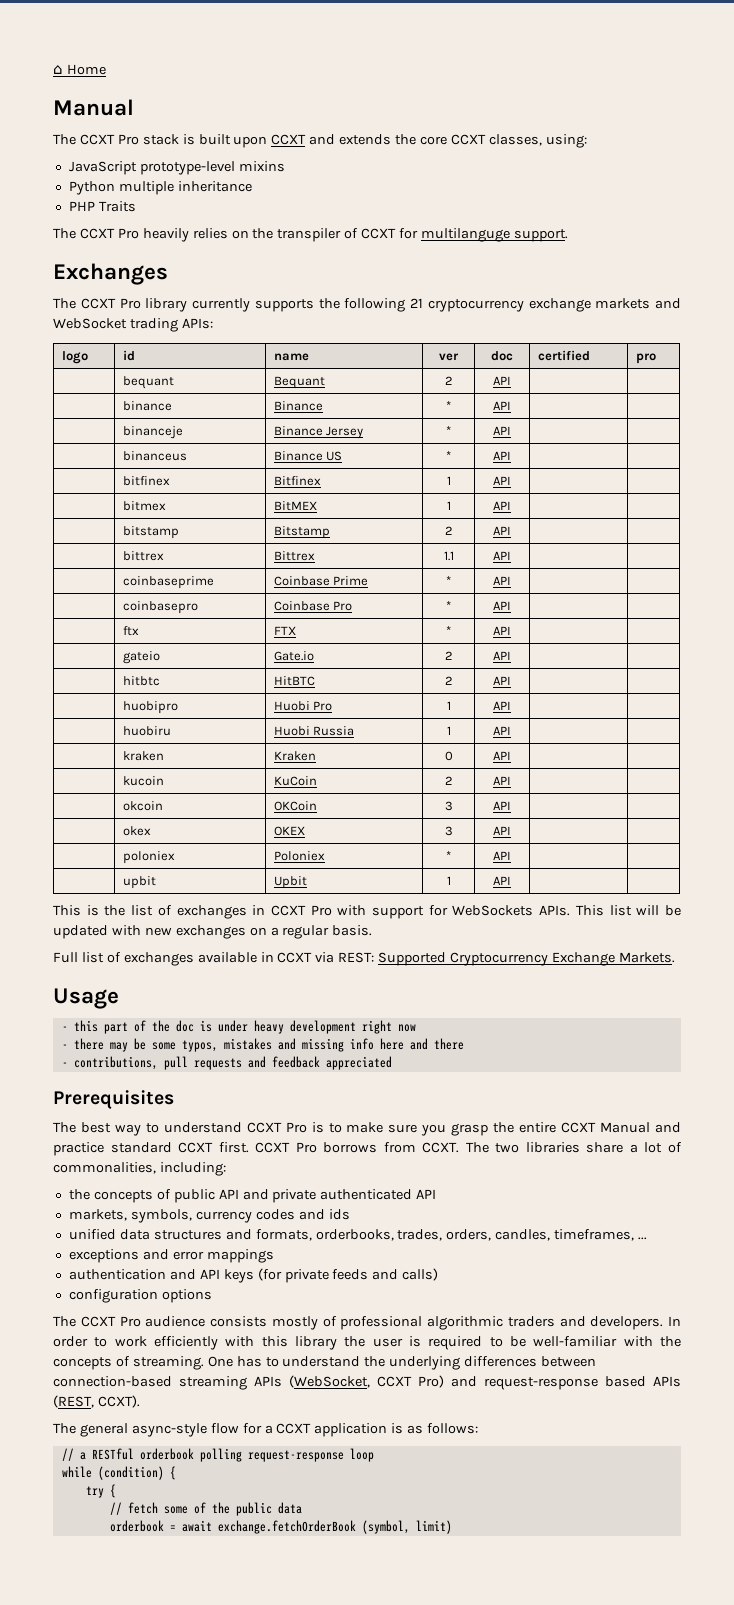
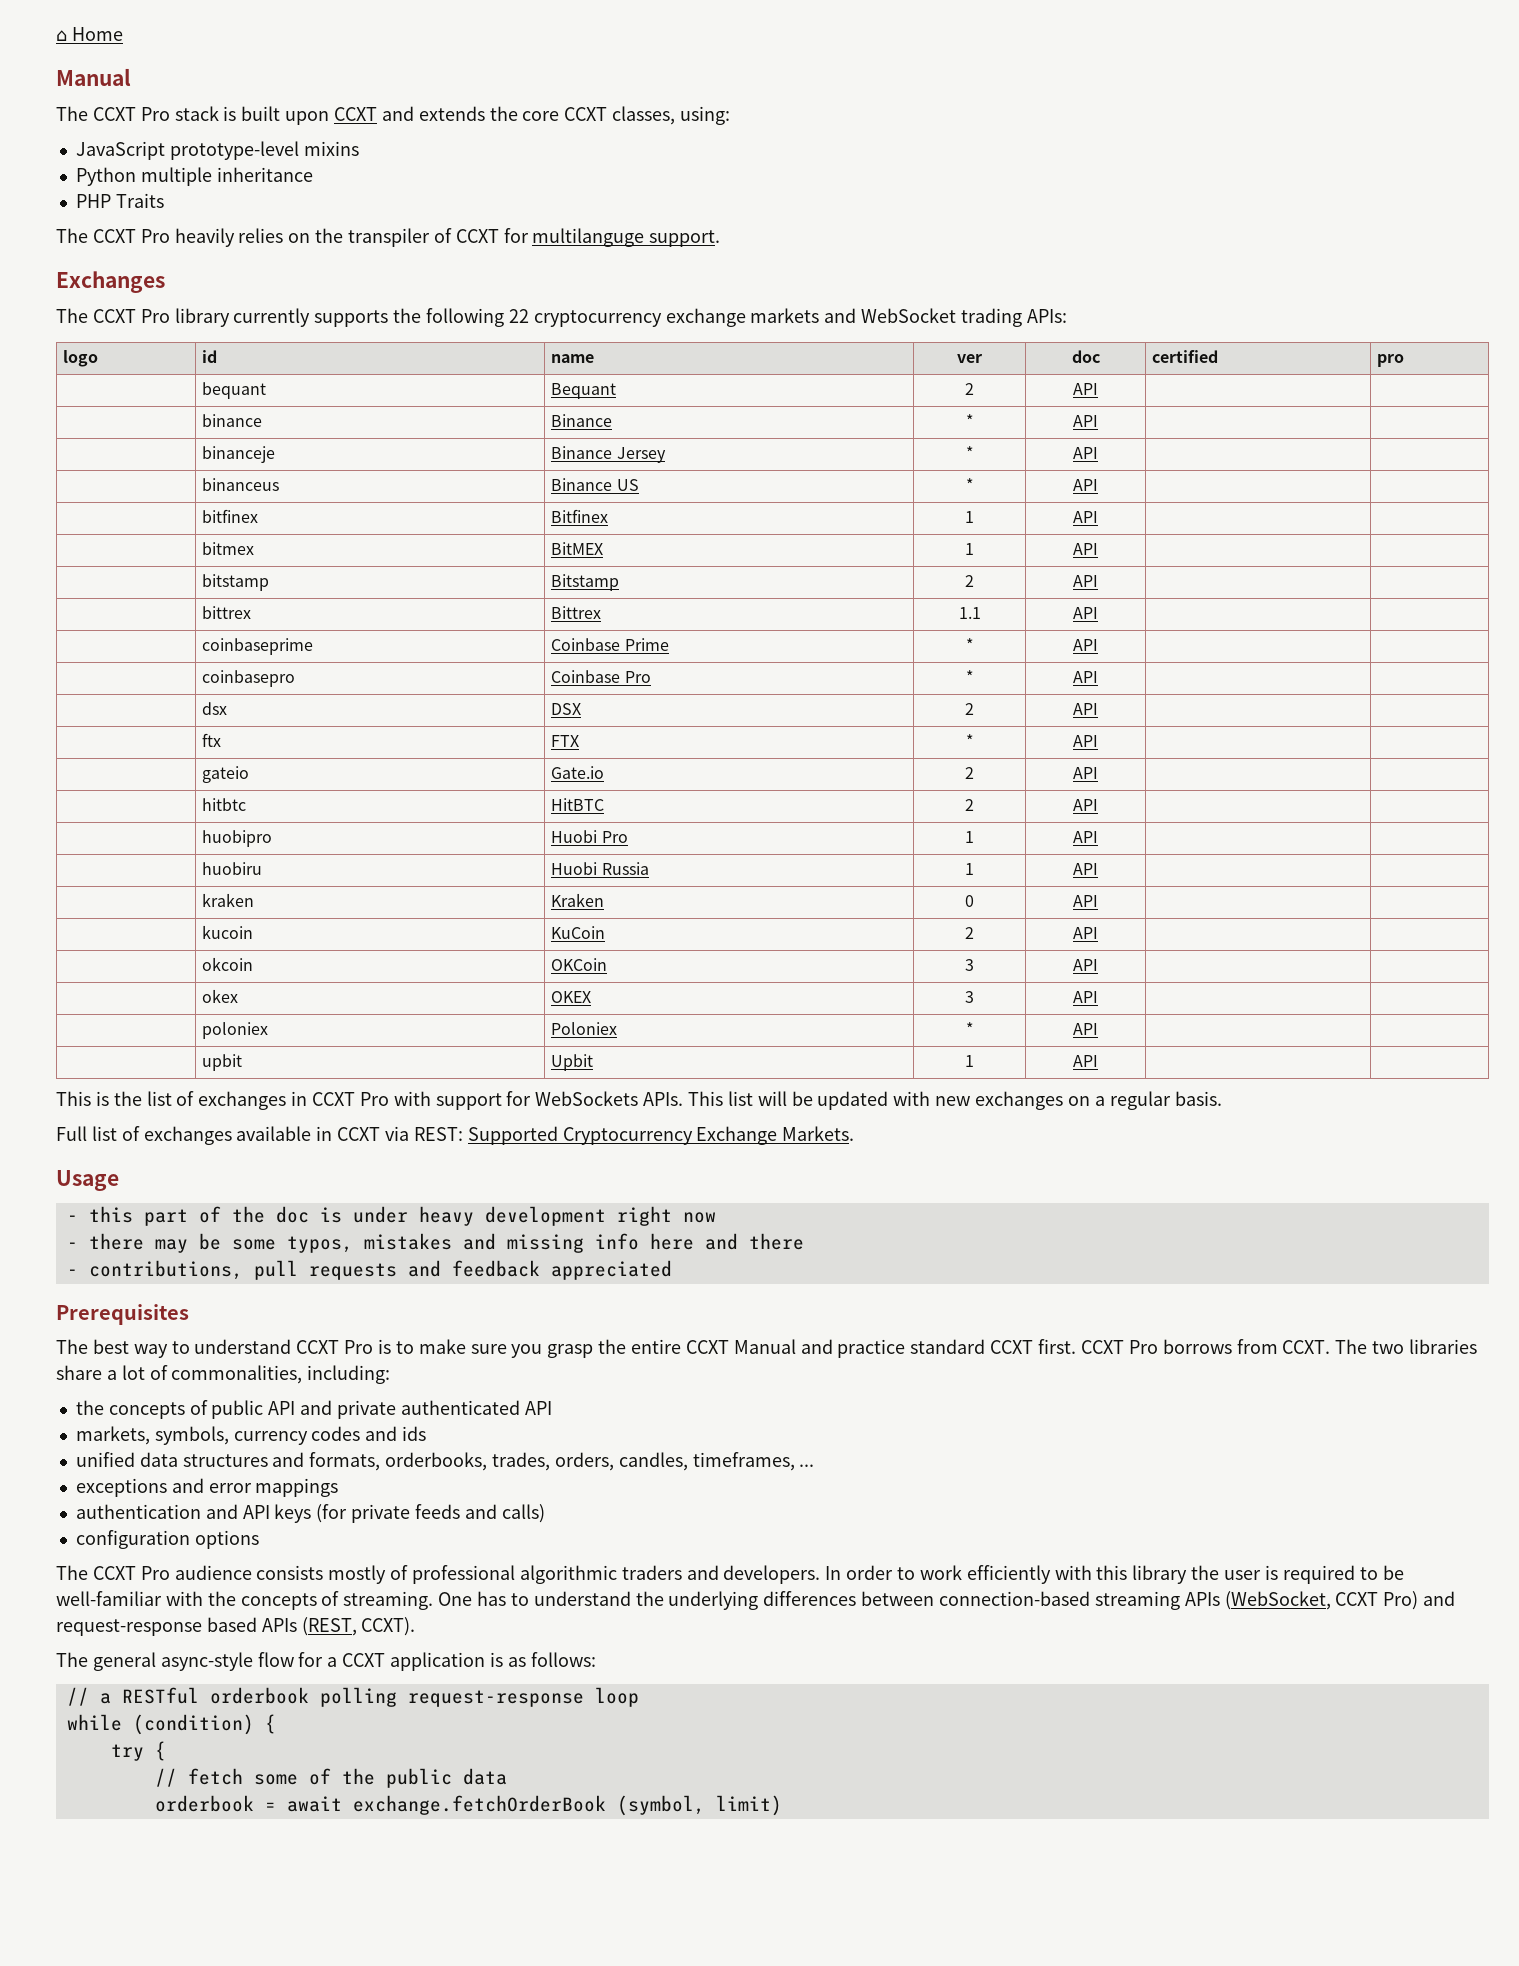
[410,298,423,308] 21 -> [508,309,529,323] 22
(511, 605) none -> [202,702,228,715] [551,703,582,715] [965,703,974,715] [1073,703,1098,715] // | dsx | DSX | 2 | API | |

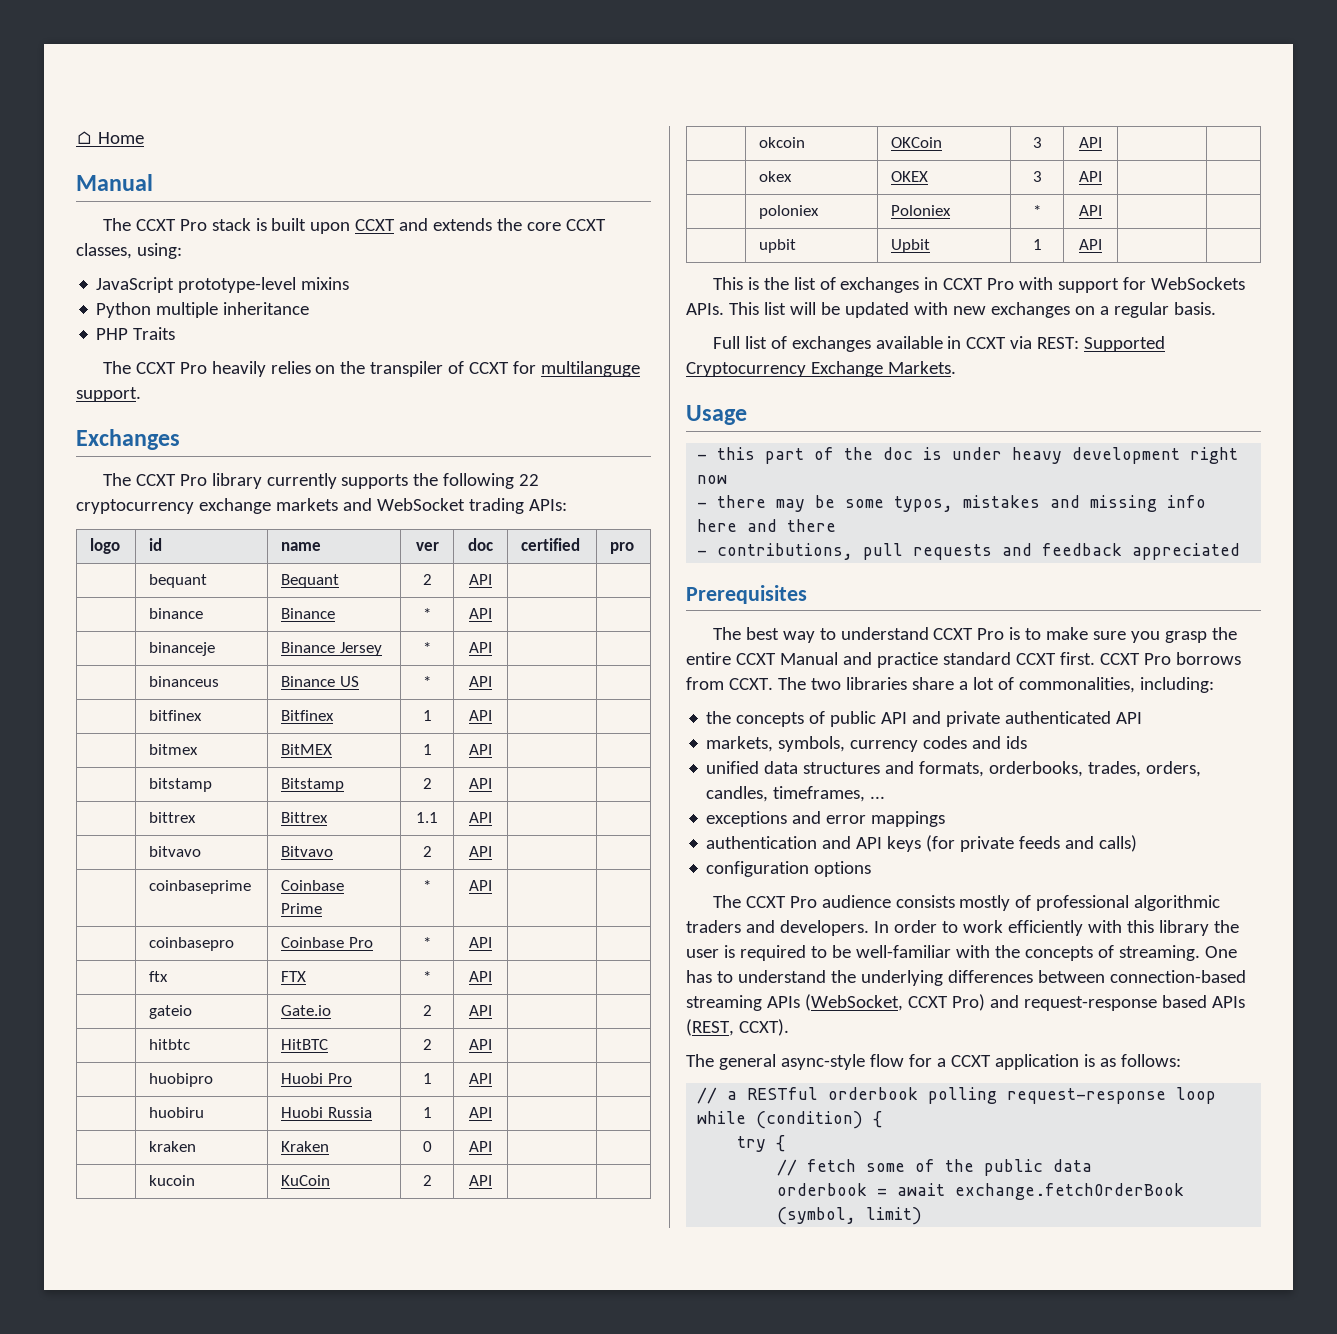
(1098, 613) none -> [149,846,202,857] [281,846,334,857] [422,846,432,857] [469,846,492,857] // | bitvavo | Bitvavo | 2 | API | |
[202,702,228,715] [551,703,582,715] [965,703,974,715] [1073,703,1098,715] // | dsx | DSX | 2 | API | | -> (492, 942) none

